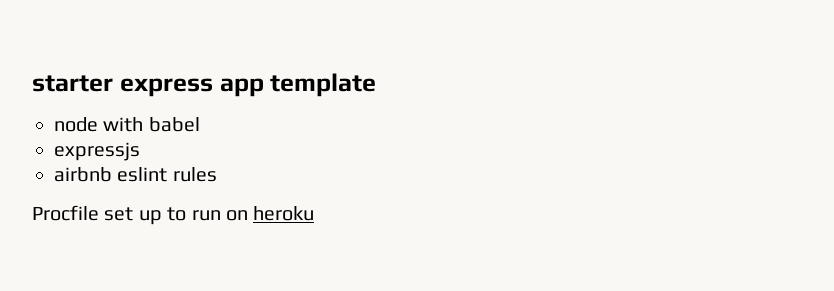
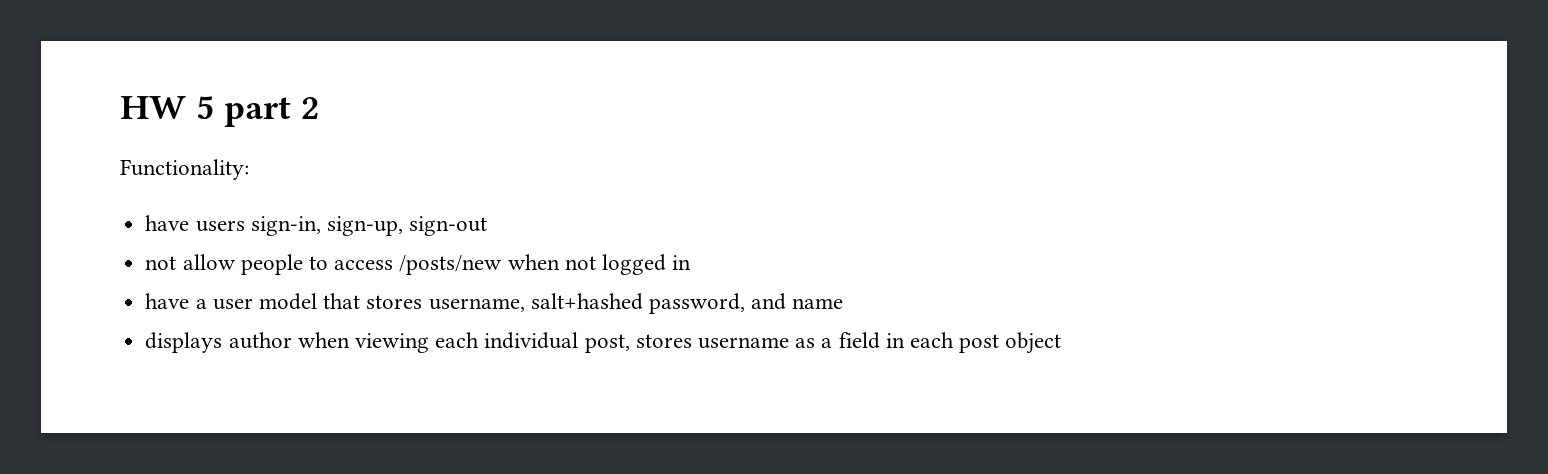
[32,73,377,97] [54,117,200,132] [54,142,140,161] [54,167,217,182] [32,205,315,225] starter express app template // node with babel // expressjs // airbnb eslint rules // Procfile set up to run on heroku -> [120,96,321,127] [120,159,249,180] [145,215,488,236] [145,254,692,275] [145,293,844,314] [145,332,1062,354] HW 5 part 2 // Functionality: // have users sign-in, sign-up, sign-out // not allow people to access /posts/new when not logged in // have a user model that stores username, salt+hashed password, and name // displays author when viewing each individual post, stores username as a field in each post object

